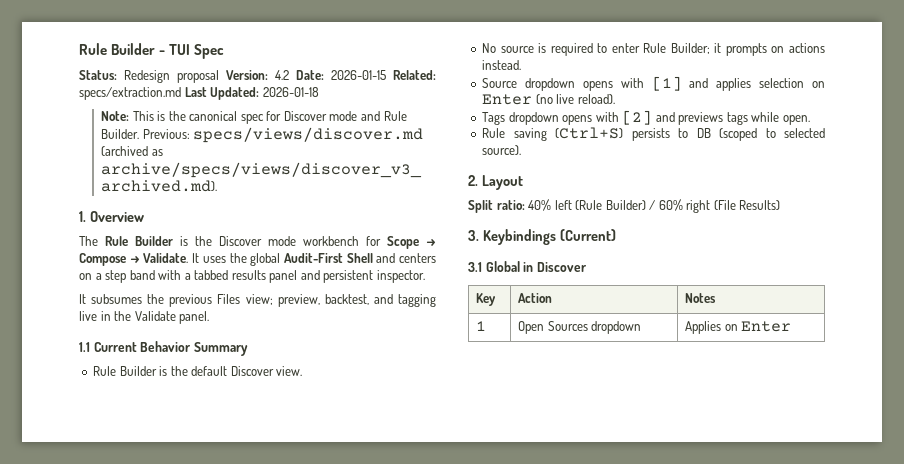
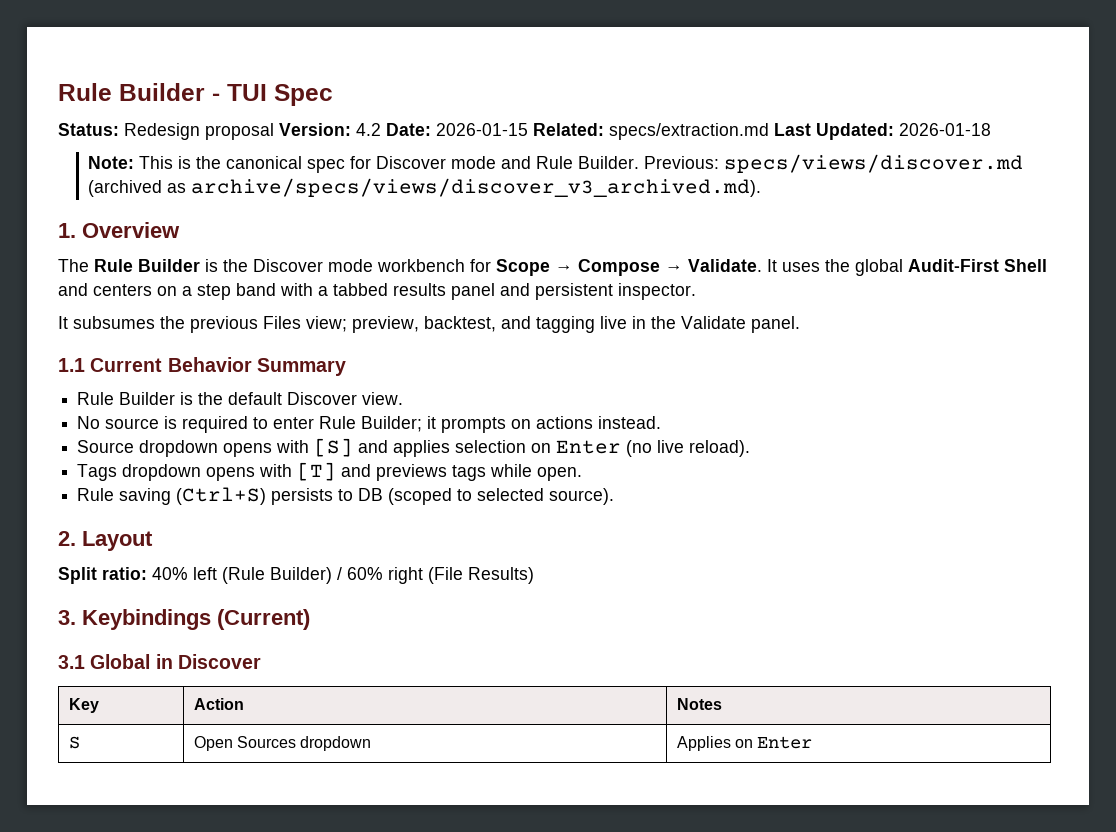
[651,76,682,91] [1] -> [314,438,354,457] [S]
[622,110,653,125] [2] -> [297,462,337,481] [T]
[476,321,487,331] 1 -> [68,736,80,749] S

